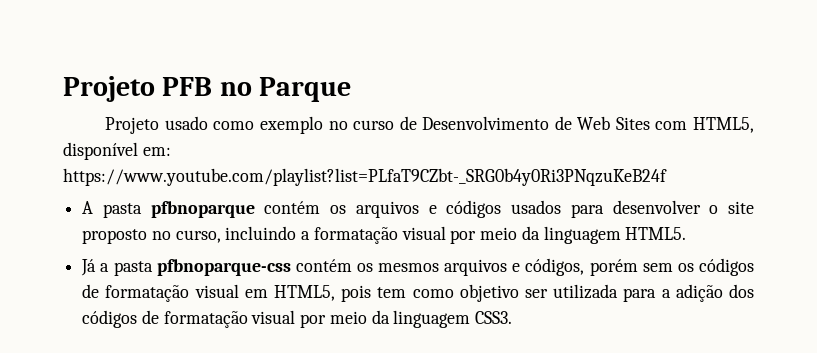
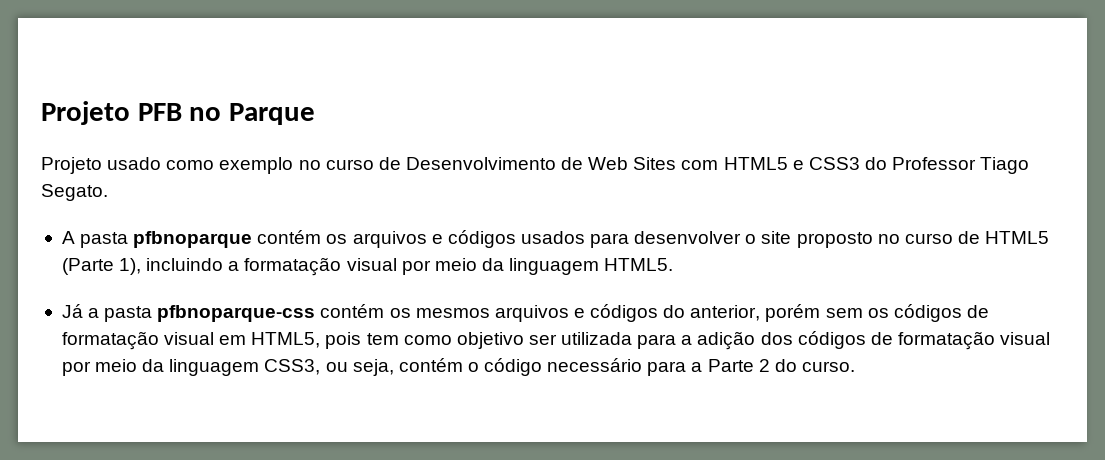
[692,117,754,133] [63,142,171,160] [63,168,667,186] HTML5, disponível em: https://www.youtube.com/playlist?list=PLfaT9CZbt-_SRG0b4y0Ri3PNqzuKeB24f -> [723,157,1030,174] [41,184,108,201] HTML5 e CSS3 do Professor Tiago Segato.
[175,230,221,243] curso, -> [904,231,1050,244] [61,258,142,275] curso de HTML5 (Parte 1),
[525,258,585,276] códigos, -> [590,304,761,322] códigos do anterior,
[475,311,513,324] CSS3. -> [264,358,855,376] CSS3, ou seja, contém o código necessário para a Parte 2 do curso.

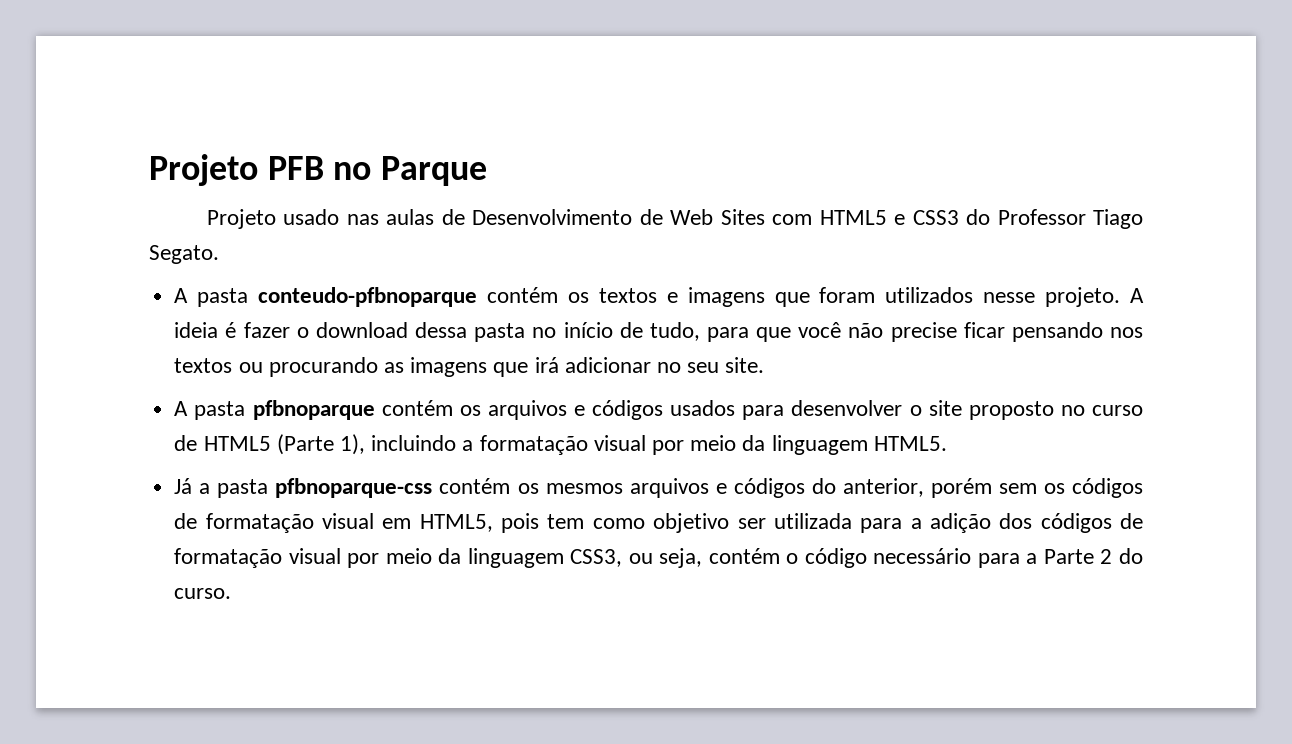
[166,157,374,174] como exemplo no curso -> [346,209,435,225] nas aulas
(108, 192) none -> [174,287,1144,307] [174,322,1143,342] [174,357,765,377] // A pasta conteudo-pfbnoparque contém os textos e imagens que foram utilizados nesse projeto. A ideia é fazer o download dessa pasta no início de tudo, para que você não precise ficar pensando nos textos ou procurando as imagens que irá adicionar no seu site.

